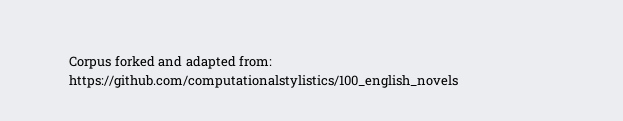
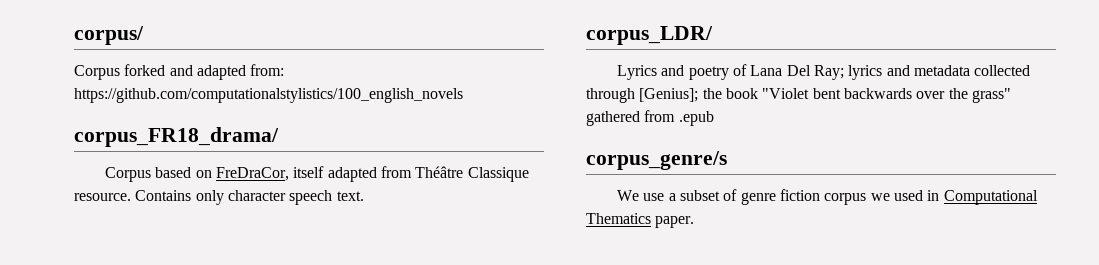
(69, 62) none -> [74,26,144,45] corpus/ //
(458, 81) none -> [74,127,279,147] [105,166,529,182] [74,190,364,205] [586,26,713,45] [617,64,1031,80] [586,88,1011,103] [586,110,714,126] [586,151,727,170] [617,189,1038,205] [586,213,695,228] // corpus_FR18_drama/ // Corpus based on FreDraCor, itself adapted from Théâtre Classique resource. Contains only character speech text. // corpus_LDR/ // Lyrics and poetry of Lana Del Ray; lyrics and metadata collected through [Genius]; the book "Violet bent backwards over the grass" gathered from .epub // corpus_genre/s // We use a subset of genre fiction corpus we used in Computational Thematics paper.

